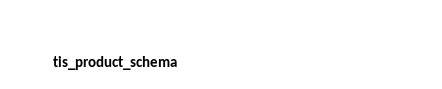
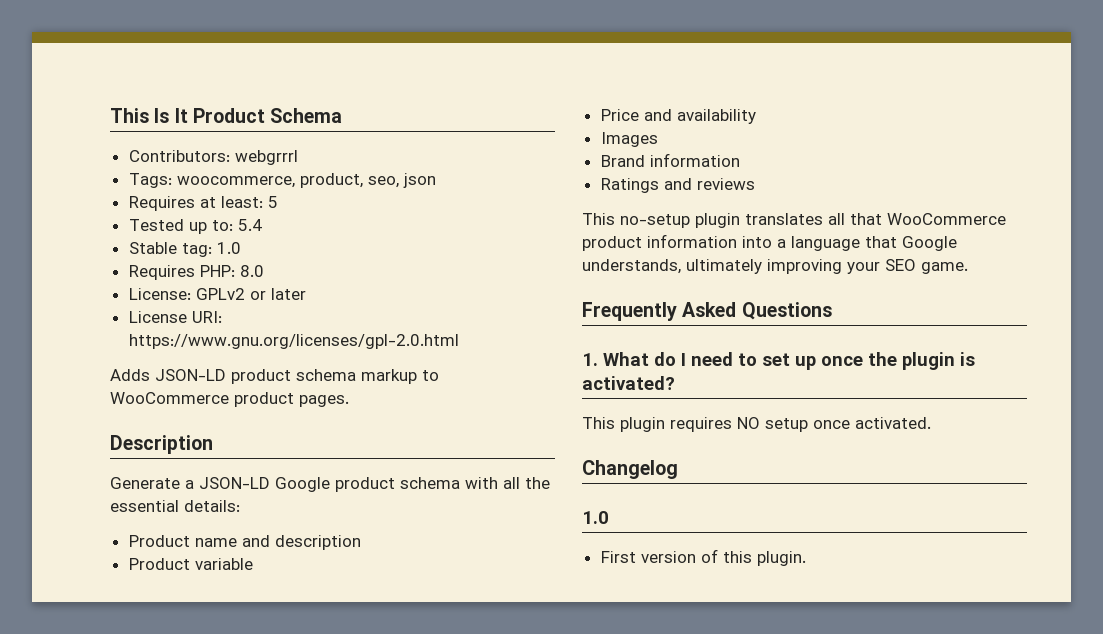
[53,56,177,70] tis_product_schema -> [110,108,343,123] [128,150,298,165] [128,173,436,188] [128,196,278,211] [128,219,262,234] [128,242,241,257] [128,265,264,280] [128,288,306,300] [128,311,222,323] [128,334,459,349] [110,369,439,384] [110,392,349,407] [110,435,213,454] [110,477,550,492] [110,500,240,512] [128,535,361,550] [128,558,253,570] [600,109,756,124] [600,132,658,147] [600,153,740,167] [600,178,755,193] [582,213,1006,228] [582,234,957,251] [582,259,968,274] [582,302,832,321] [582,352,975,370] [582,376,675,390] [582,417,931,432] [582,460,678,479] [582,511,609,524] [600,549,806,566] This Is It Product Schema // Contributors: webgrrrl // Tags: woocommerce, product, seo, json // Requires at least: 5 // Tested up to: 5.4 // Stable tag: 1.0 // Requires PHP: 8.0 // License: GPLv2 or later // License URI: https://www.gnu.org/licenses/gpl-2.0.html // Adds JSON-LD product schema markup to WooCommerce product pages. // Description // Generate a JSON-LD Google product schema with all the essential details: // Product name and description // Product variable // Price and availability // Images // Brand information // Ratings and reviews // This no-setup plugin translates all that WooCommerce product information into a language that Google understands, ultimately improving your SEO game. // Frequently Asked Questions // 1. What do I need to set up once the plugin is activated? // This plugin requires NO setup once activated. // Changelog // 1.0 // First version of this plugin.

